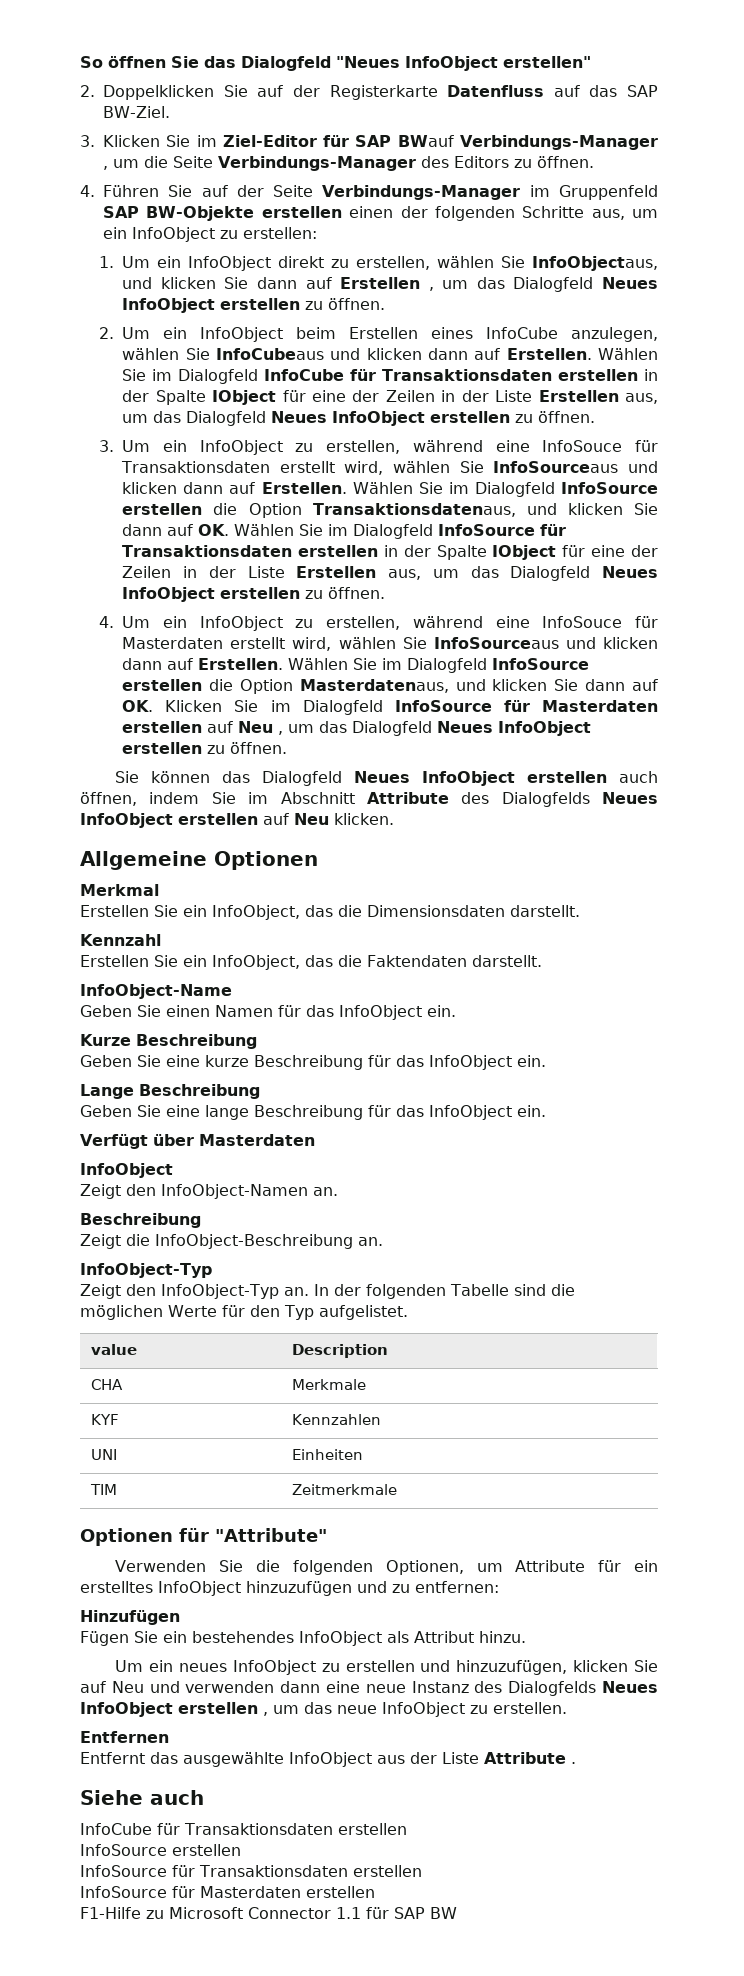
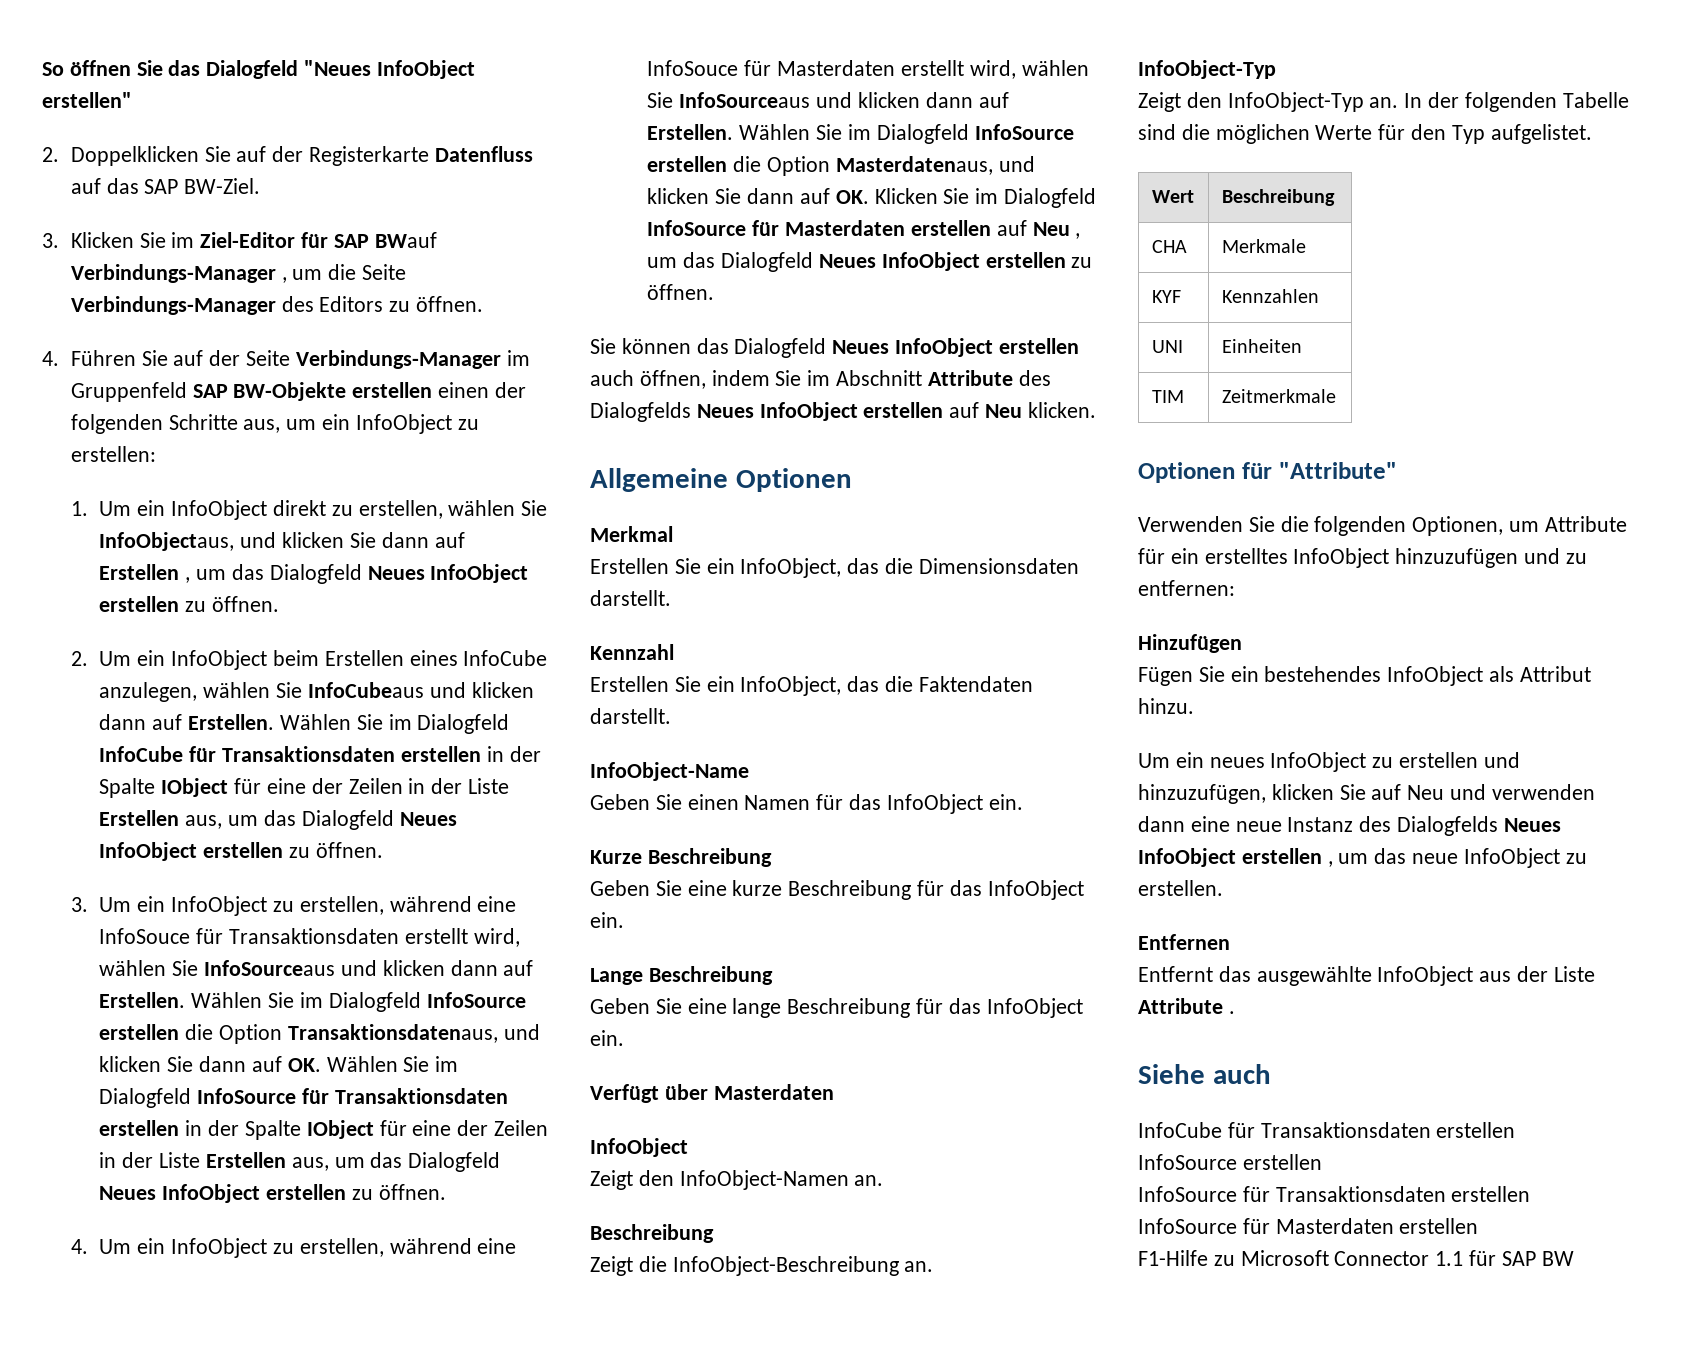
[90,1344,137,1355] [291,1344,388,1358] value | Description -> [1151,190,1194,203] [1221,189,1335,206] Wert | Beschreibung

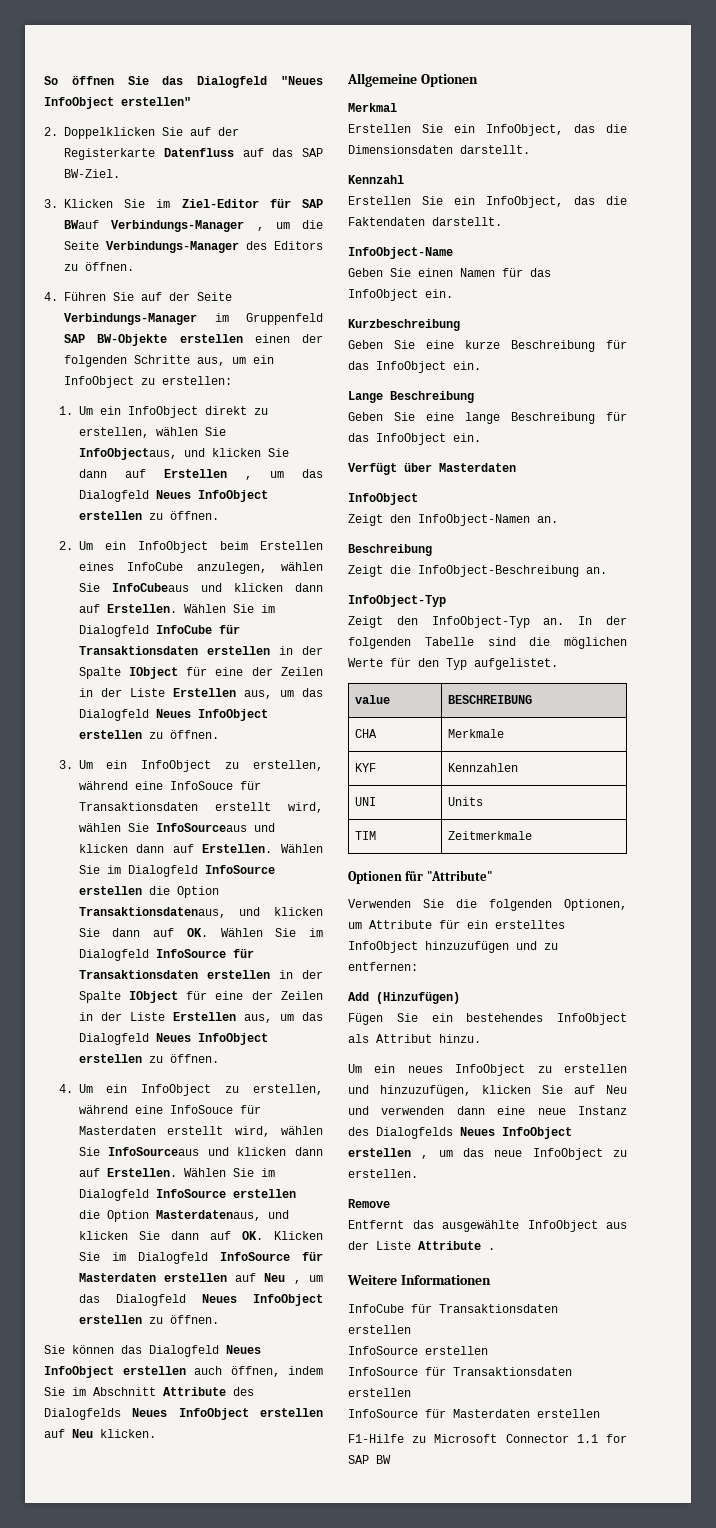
[590,848,772,867] Kurze Beschreibung -> [348,319,460,331] Kurzbeschreibung
[1151,190,1194,203] [1221,189,1335,206] Wert | Beschreibung -> [355,695,391,704] [448,695,533,704] value | BESCHREIBUNG
[1221,339,1302,353] Einheiten -> [448,797,484,806] Units
[1138,634,1242,653] Hinzufügen -> [348,991,460,1004] Add (Hinzufügen)
[1138,934,1230,950] Entfernen -> [348,1199,390,1208] Remove
[1138,1064,1271,1084] Siehe auch -> [347,1275,491,1285] Weitere Informationen
[1469,1250,1497,1266] für -> [606,1434,627,1443] for

